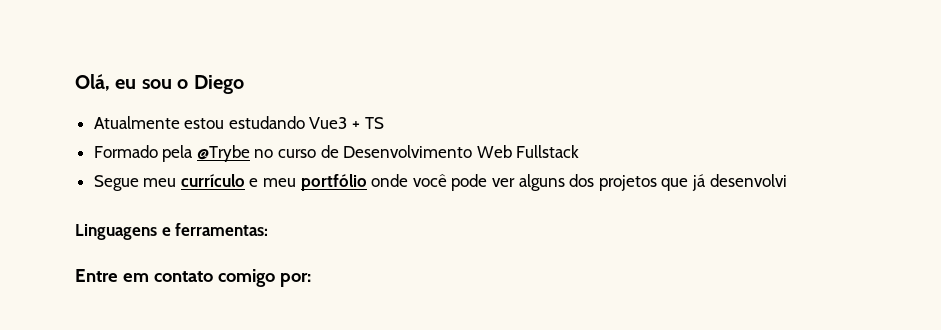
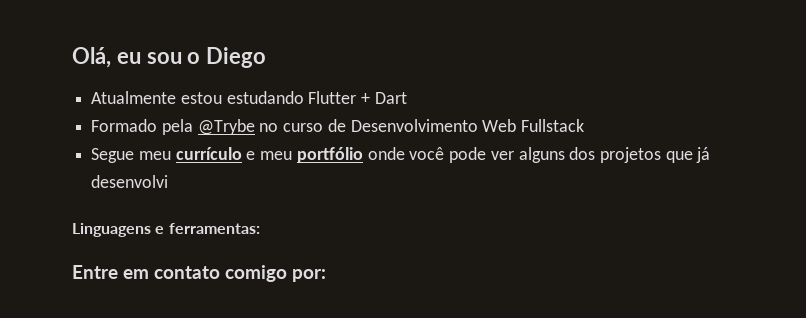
[309,117,384,129] Vue3 + TS -> [308,91,407,104] Flutter + Dart

